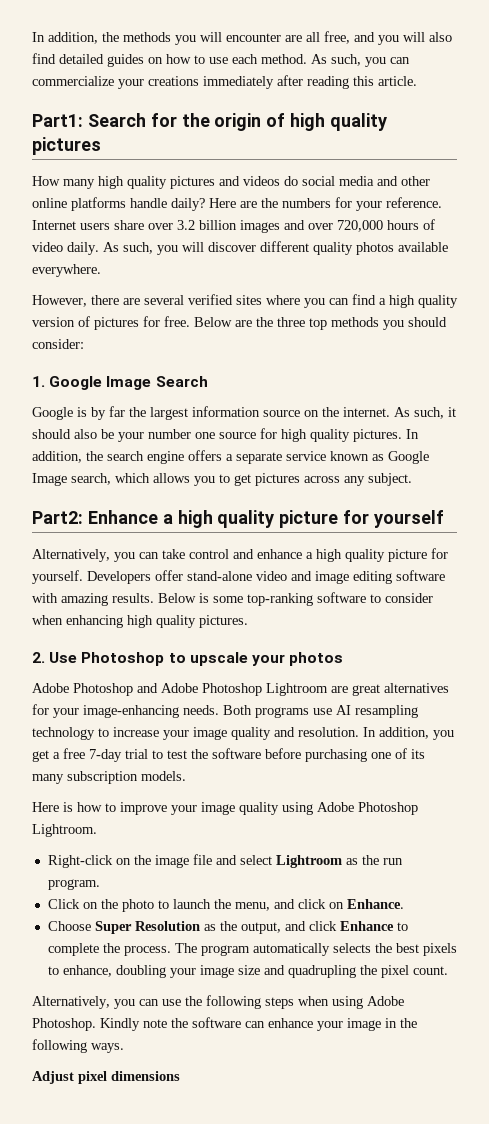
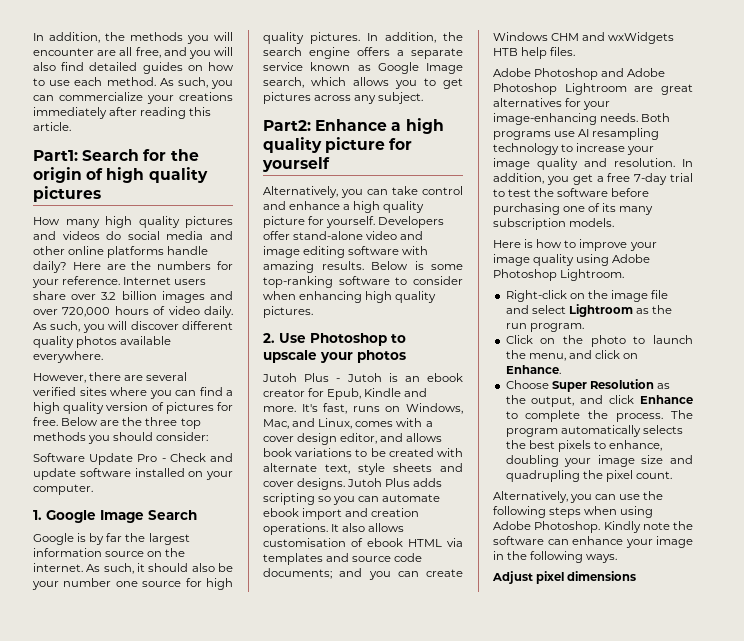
(84, 344) none -> [33,453,233,465] [33,468,233,480] [33,484,93,495] // Software Update Pro - Check and update software installed on your computer.
(344, 659) none -> [262,373,463,382] [263,388,428,400] [263,403,463,414] [263,418,433,429] [263,433,443,445] [263,448,463,457] [263,463,463,475] [263,478,443,490] [263,493,441,505] [263,508,420,520] [263,523,405,535] [263,538,463,547] [263,553,423,565] [263,568,463,580] [493,32,675,44] [493,47,576,59] // Jutoh Plus - Jutoh is an ebook creator for Epub, Kindle and more. It's fast, runs on Windows, Mac, and Linux, comes with a cover design editor, and allows book variations to be created with alternate text, style sheets and cover designs. Jutoh Plus adds scripting so you can automate ebook import and creation operations. It also allows customisation of ebook HTML via templates and source code documents; and you can create Windows CHM and wxWidgets HTB help files.

